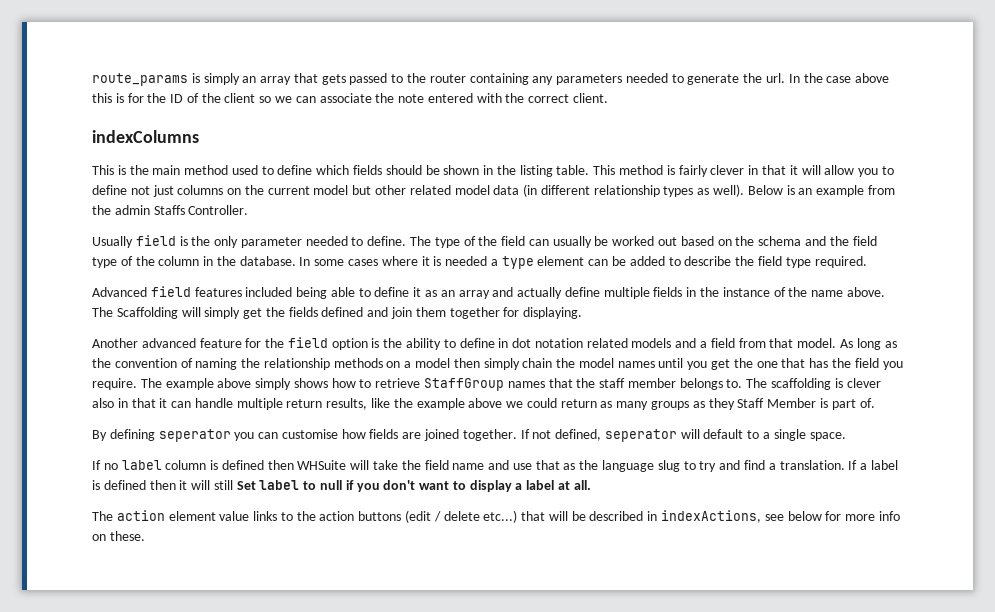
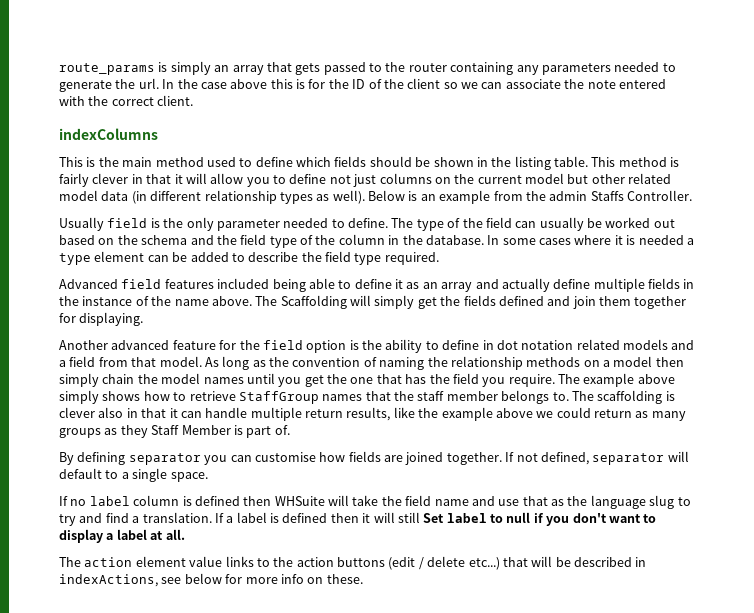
[158,429,231,442] seperator -> [128,453,201,465] separator
[604,429,677,442] seperator -> [592,453,665,465] separator

